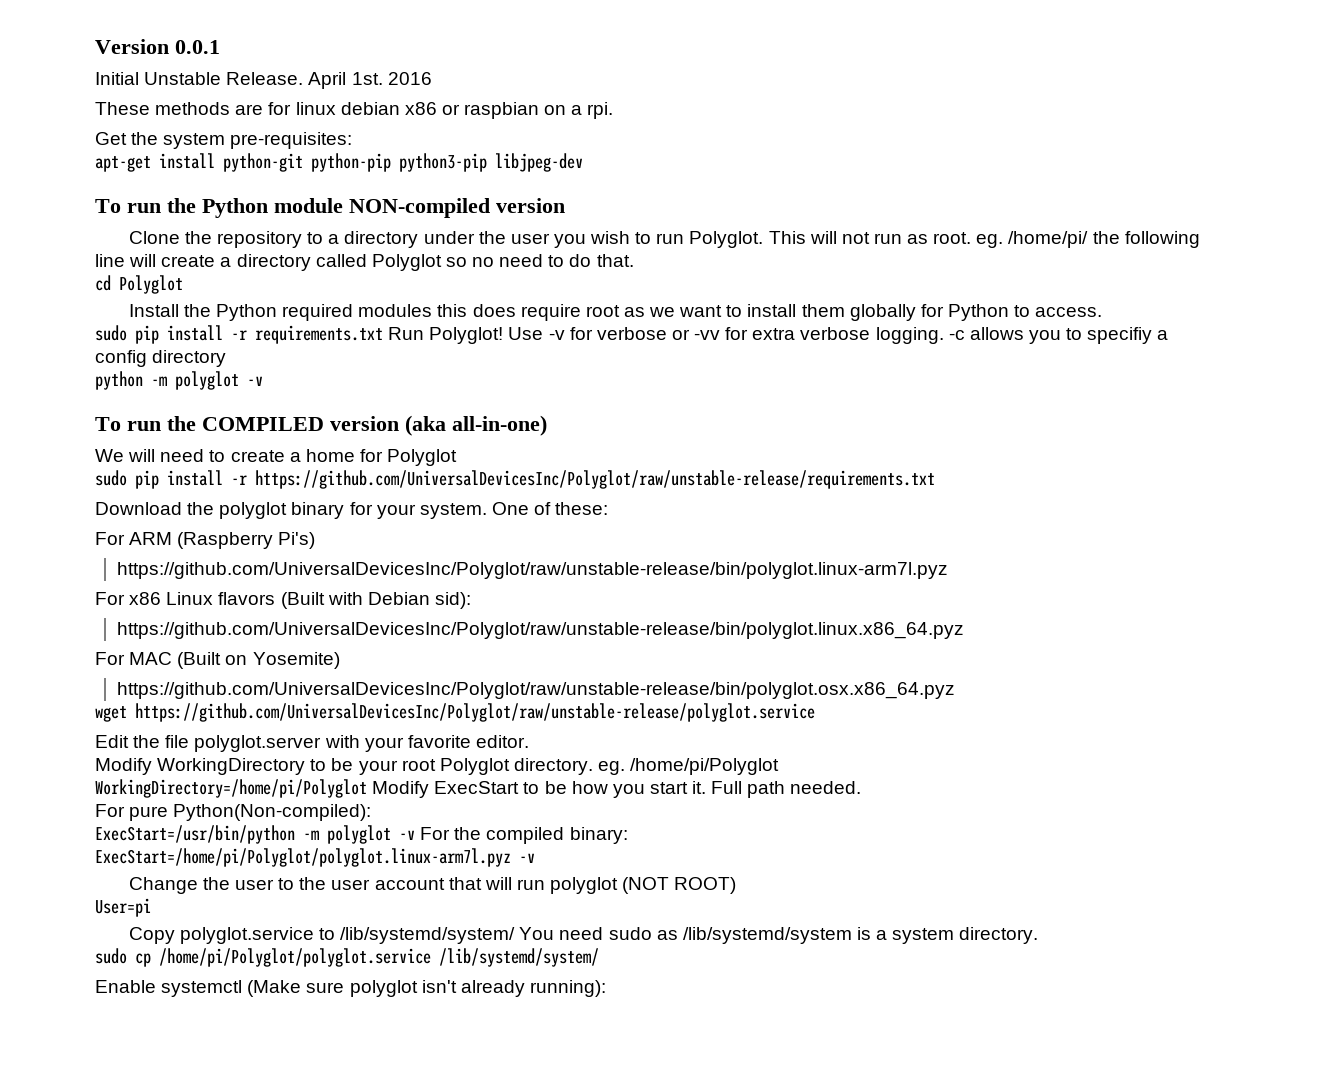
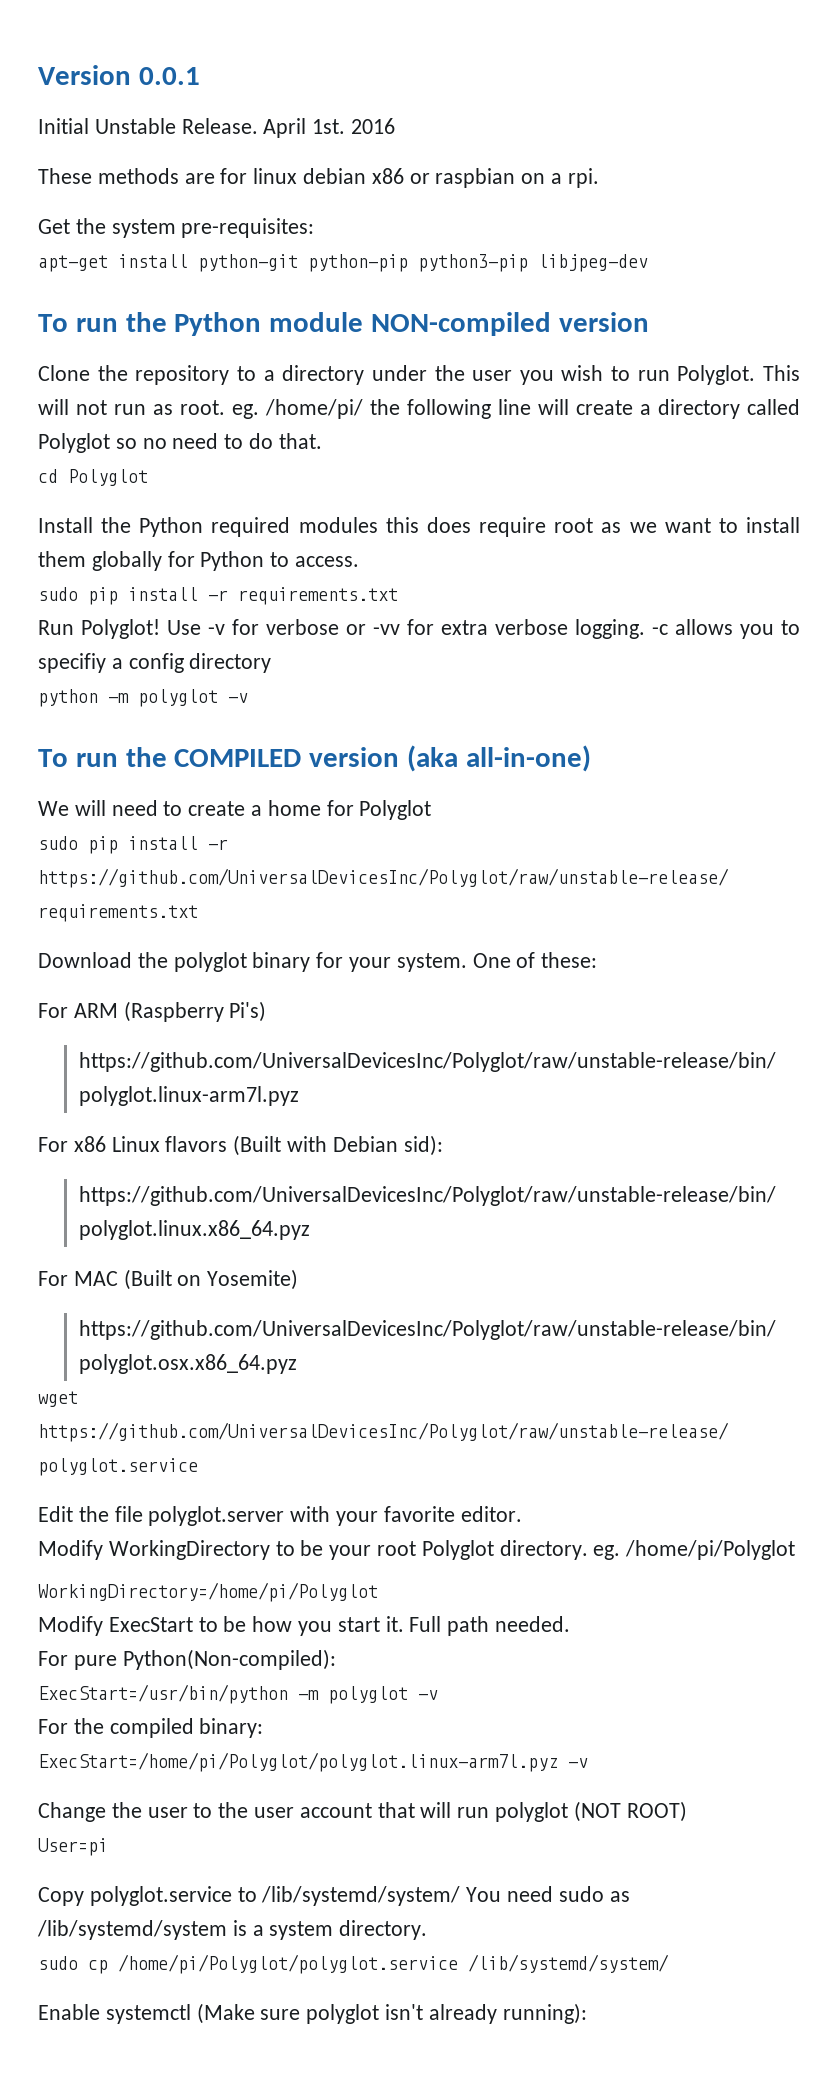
(383, 334) none -> (398, 596) //
(367, 788) none -> (378, 1592) //
(415, 835) none -> (438, 1695) //

